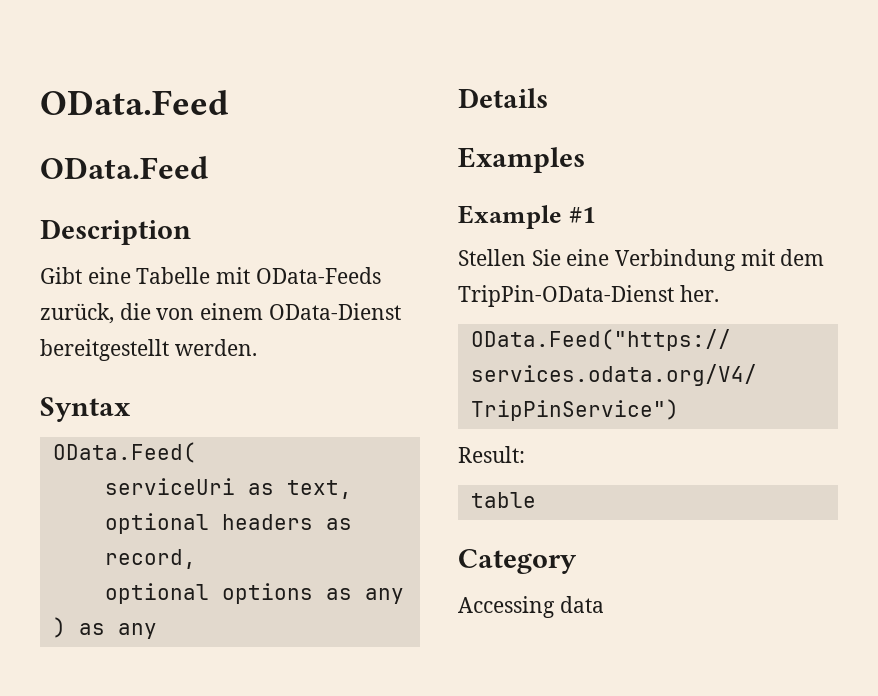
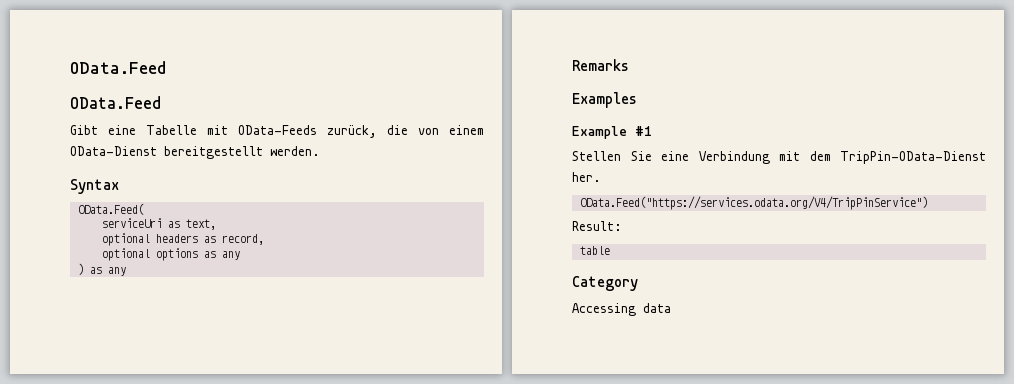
[40,219,191,245] // Description -> (161, 102) none
[458,88,548,108] Details -> [572,59,629,71] Remarks

